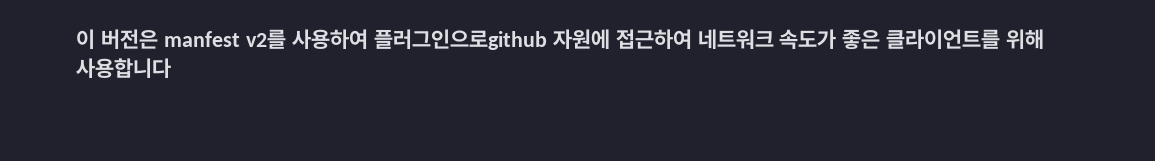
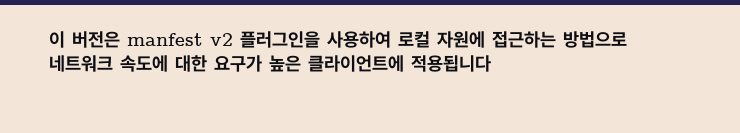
[245,29,1045,50] [76,58,171,79] v2를 사용하여 플러그인으로github 자원에 접근하여 네트워크 속도가 좋은 클라이언트를 위해 사용합니다 -> [210,31,627,48] [49,55,491,72] v2 플러그인을 사용하여 로컬 자원에 접근하는 방법으로 네트워크 속도에 대한 요구가 높은 클라이언트에 적용됩니다

